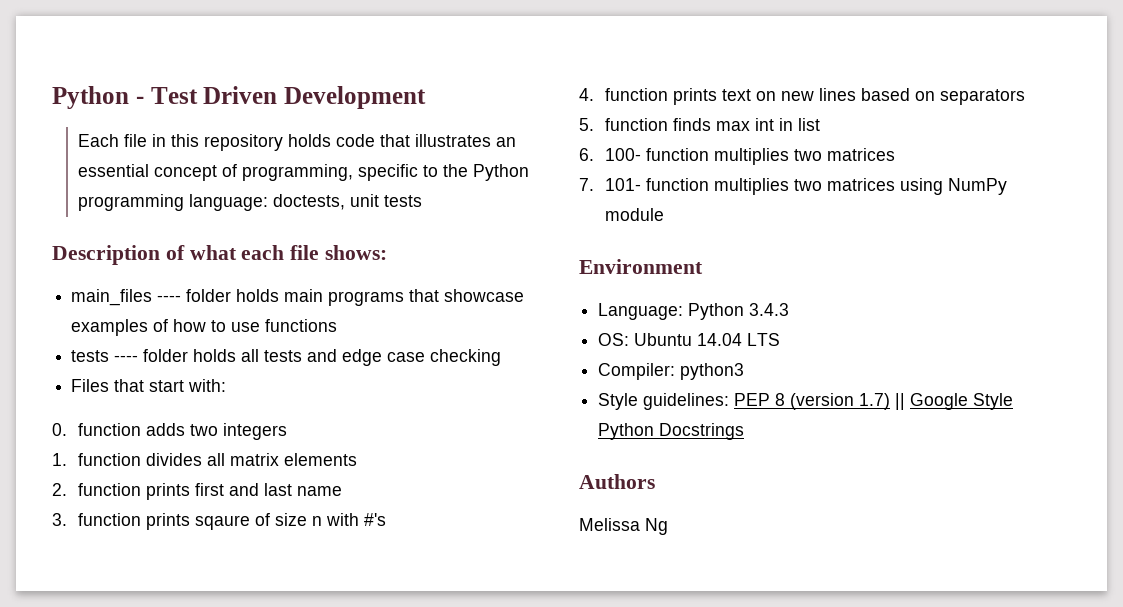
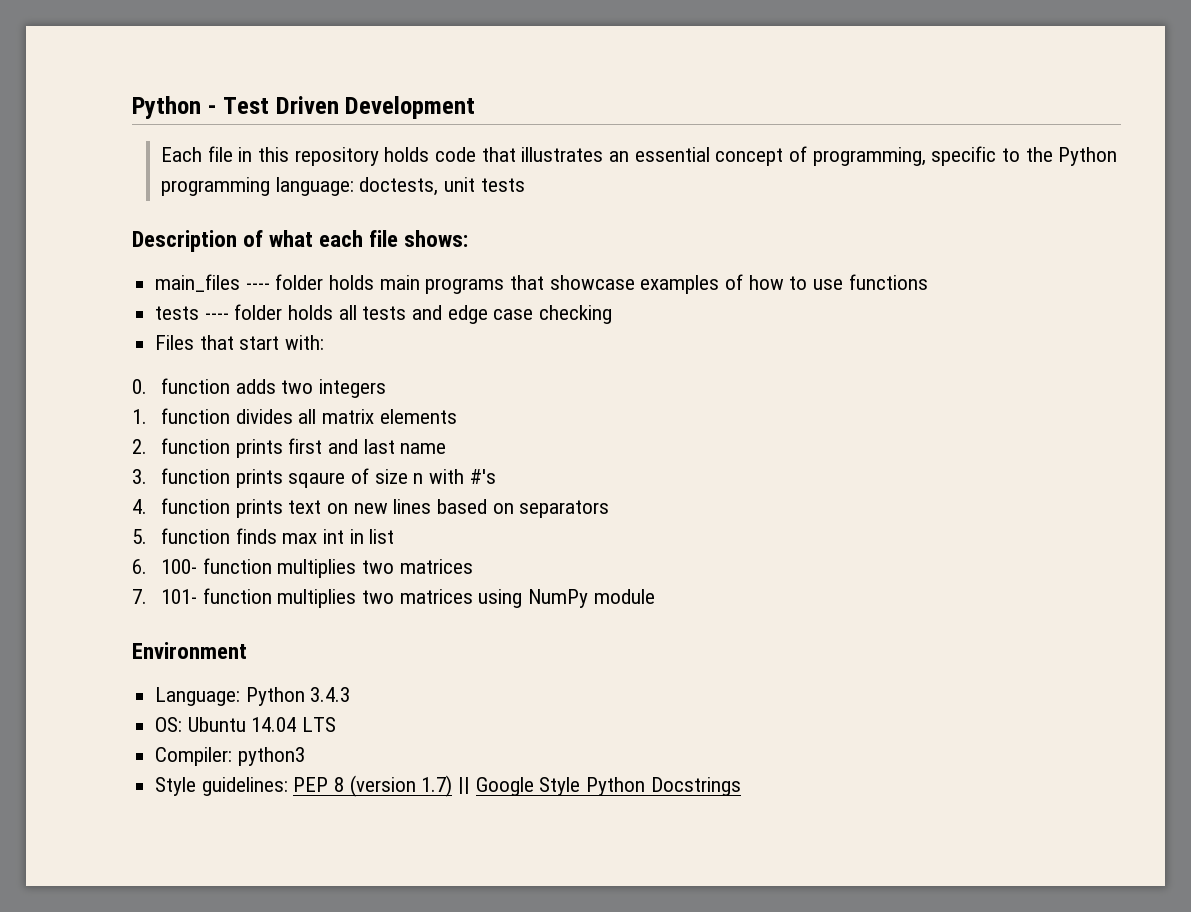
[579,474,655,489] [579,518,668,535] // Authors // Melissa Ng -> (741, 786) none

